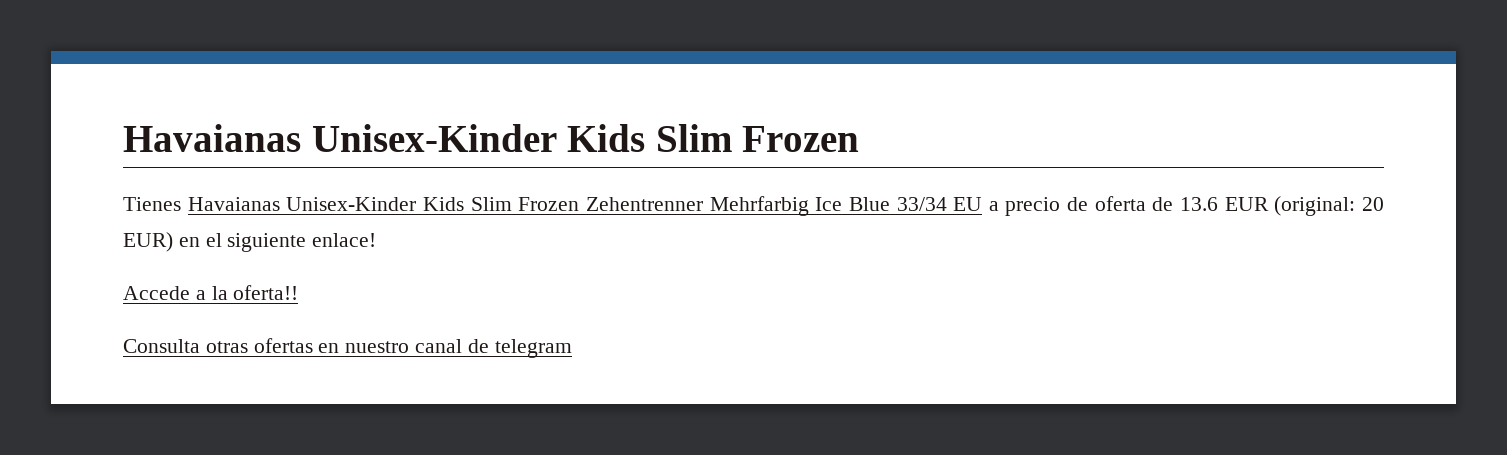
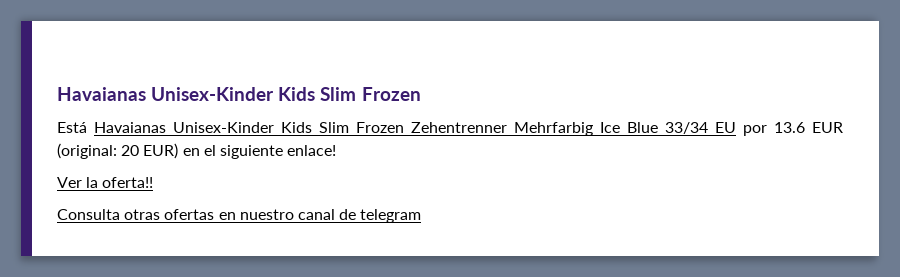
[123,197,181,211] Tienes -> [57,122,87,133] Está
[988,196,1174,216] a precio de oferta de -> [743,125,767,136] por
[123,286,206,300] Accede a -> [57,177,82,188] Ver

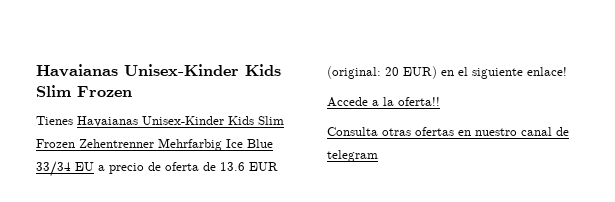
[57,122,87,133] Está -> [36,116,73,125] Tienes
[743,125,767,136] por -> [98,162,216,174] a precio de oferta de
[57,177,82,188] Ver -> [327,97,379,107] Accede a

